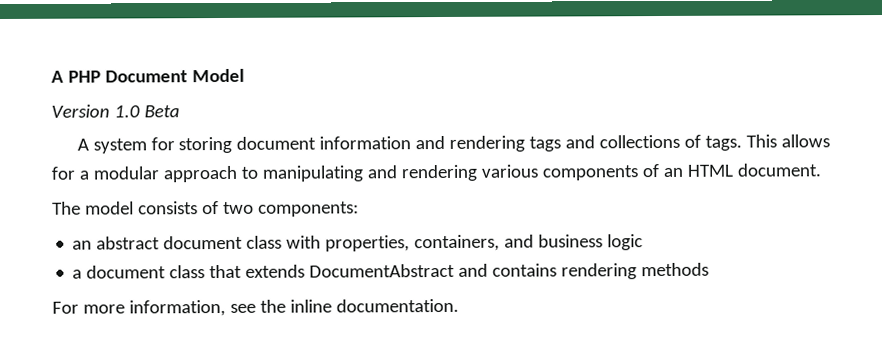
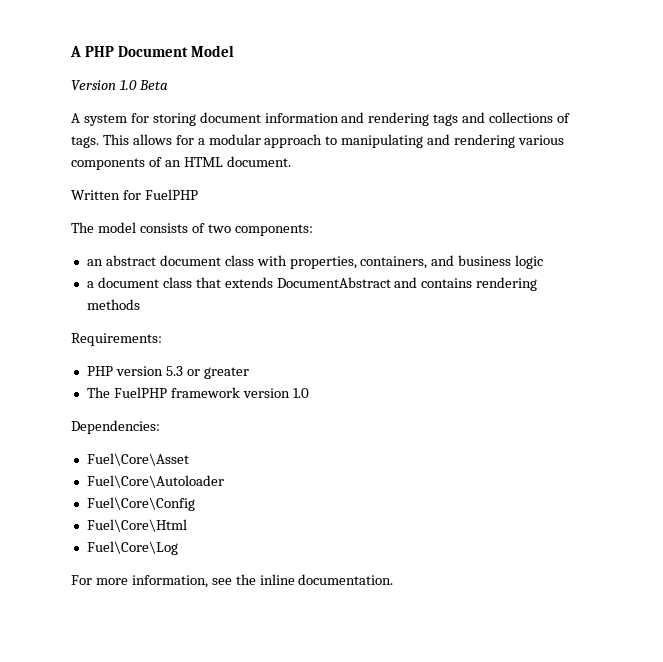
(821, 170) none -> [71,189,198,200] // Written for FuelPHP
(710, 269) none -> [71,333,162,346] [86,366,249,379] [86,387,309,398] [71,420,160,434] [86,453,189,466] [86,475,224,488] [86,497,195,511] [86,519,187,532] [86,541,178,555] // Requirements: // PHP version 5.3 or greater // The FuelPHP framework version 1.0 // Dependencies: // Fuel\Core\Asset // Fuel\Core\Autoloader // Fuel\Core\Config // Fuel\Core\Html // Fuel\Core\Log

